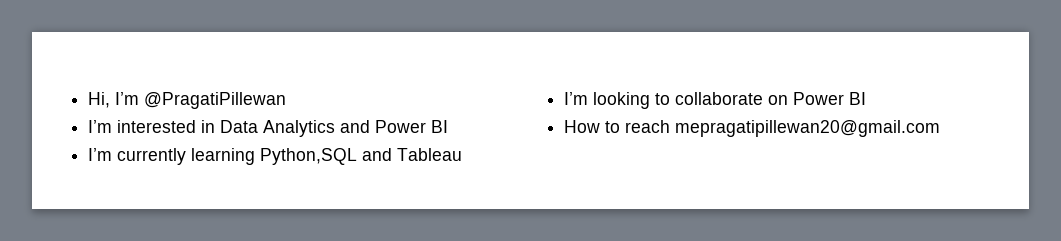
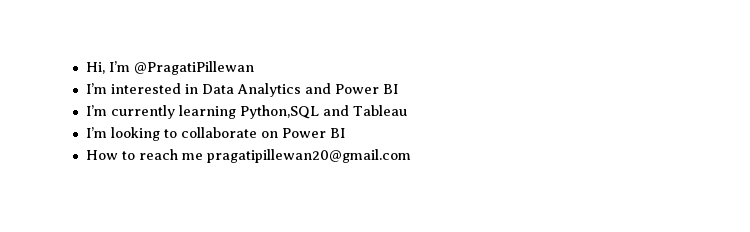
[675,120,941,137] mepragatipillewan20@gmail.com -> [181,149,411,163] me pragatipillewan20@gmail.com

